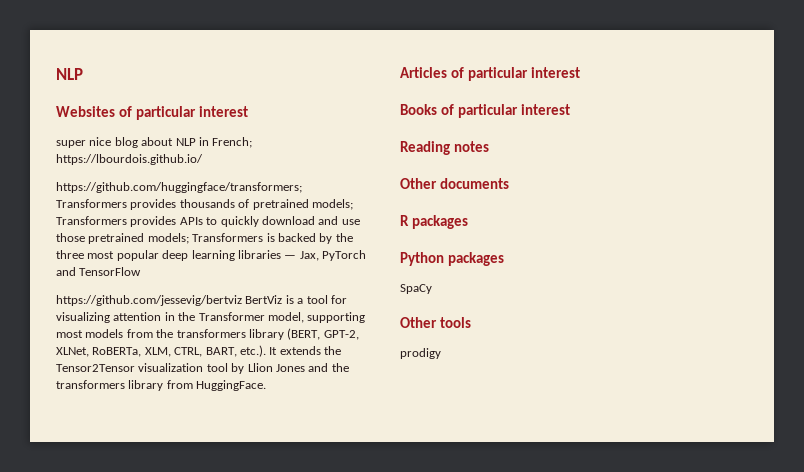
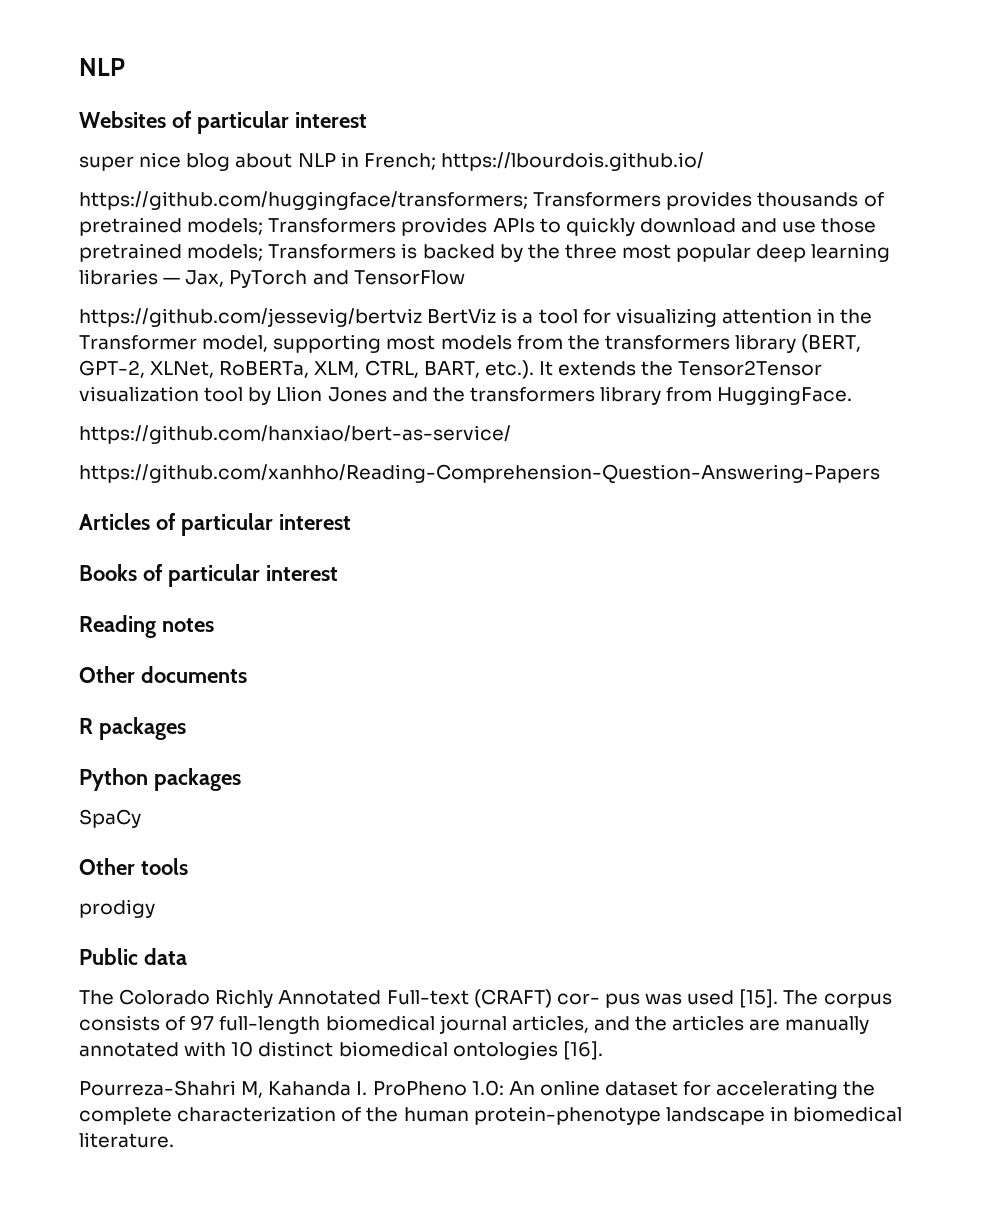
(267, 385) none -> [79,425,511,444] [79,464,880,484] // https://github.com/hanxiao/bert-as-service/ // https://github.com/xanhho/Reading-Comprehension-Question-Answering-Papers
(441, 353) none -> [79,948,187,965] [79,989,892,1008] [79,1015,870,1034] [79,1041,603,1060] [79,1080,876,1099] [79,1106,903,1125] [79,1132,174,1148] // Public data // The Colorado Richly Annotated Full-text (CRAFT) cor- pus was used [15]. The corpus consists of 97 full-length biomedical journal articles, and the articles are manually annotated with 10 distinct biomedical ontologies [16]. // Pourreza-Shahri M, Kahanda I. ProPheno 1.0: An online dataset for accelerating the complete characterization of the human protein-phenotype landscape in biomedical literature.

